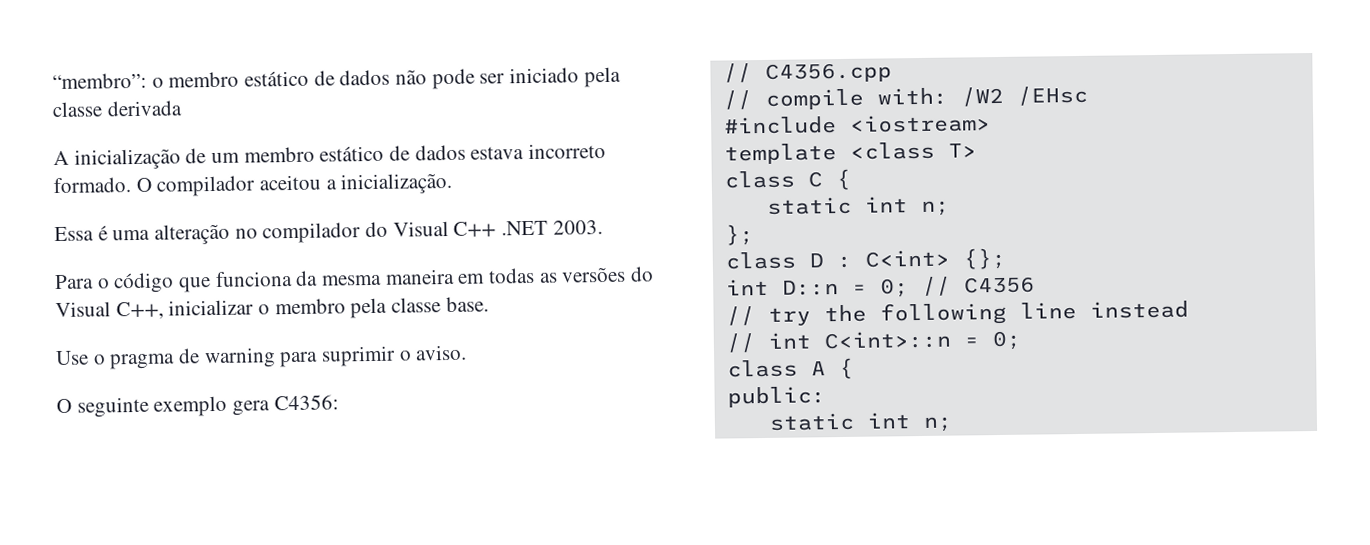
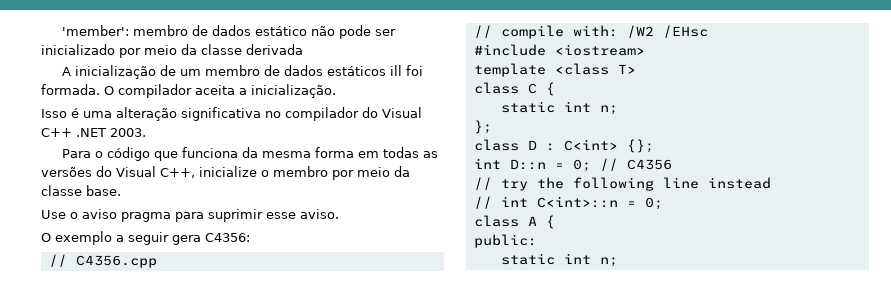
[52,69,391,90] “membro”: o membro estático de dados -> [61,25,307,36] 'member': membro de dados estático
[509,66,621,88] iniciado pela -> [41,44,197,58] inicializado por meio da
[319,142,607,162] [53,177,131,194] estático de dados estava incorreto formado. -> [263,65,423,76] [41,84,100,95] de dados estáticos ill foi formada.
[259,174,322,191] aceitou -> [195,85,235,95] aceita
[54,226,94,242] Essa -> [41,109,67,118] Isso
(231, 234) none -> [181,107,261,121] significativa
[384,268,455,285] maneira -> [314,147,354,158] forma
[168,297,388,319] inicializar o membro pela -> [199,166,410,180] inicialize o membro por meio da
[109,347,276,370] pragma de warning -> [82,209,171,222] aviso pragma
[398,350,412,361] o -> [266,212,296,219] esse
[76,395,228,418] seguinte exemplo -> [55,231,169,245] exemplo a seguir

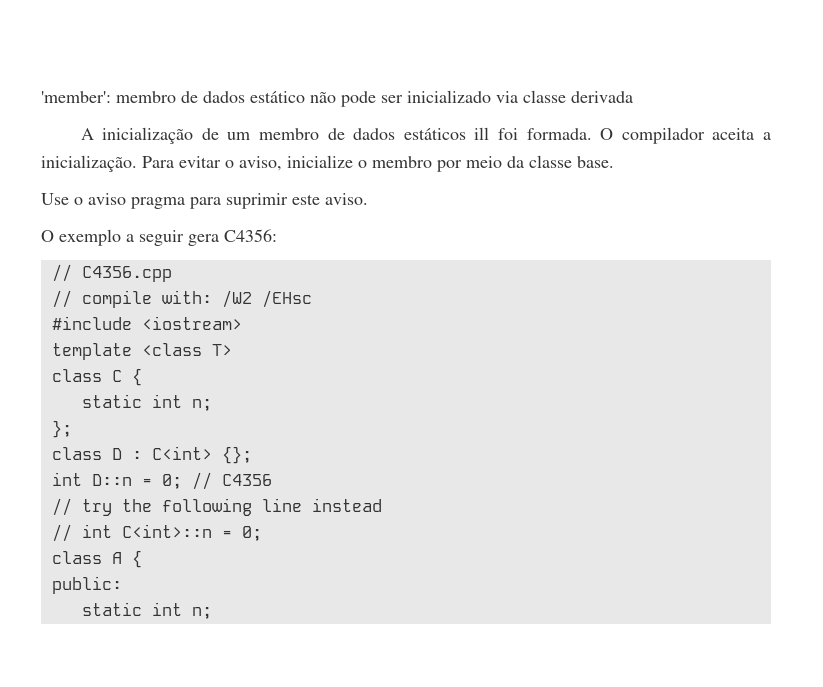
[119,44,197,58] por meio da -> [496,91,518,103] via
[41,107,422,121] [41,128,146,137] [61,147,438,161] [41,166,195,178] // Isso é uma alteração significativa no compilador do Visual C++ .NET 2003. // Para o código que funciona da mesma forma em todas as versões do Visual C++, -> [142,156,282,171] Para evitar o aviso,
[266,212,296,219] esse -> [292,194,320,205] este

